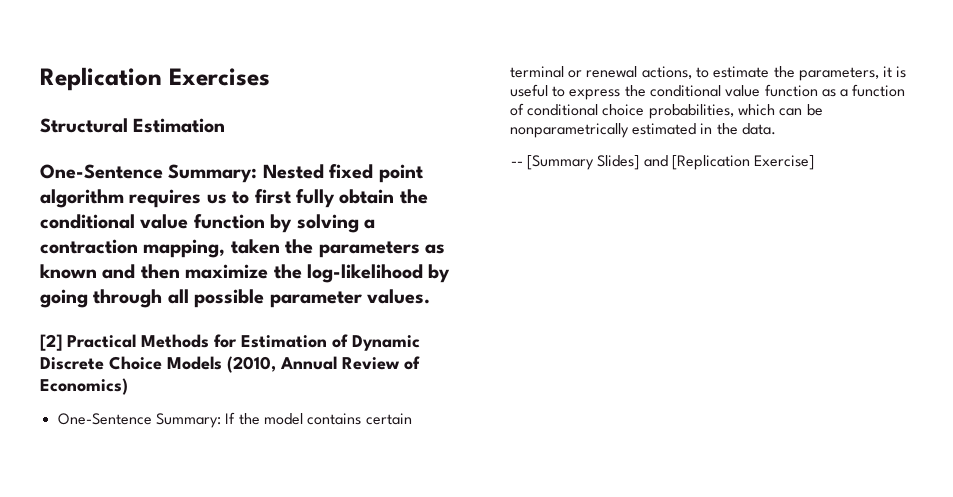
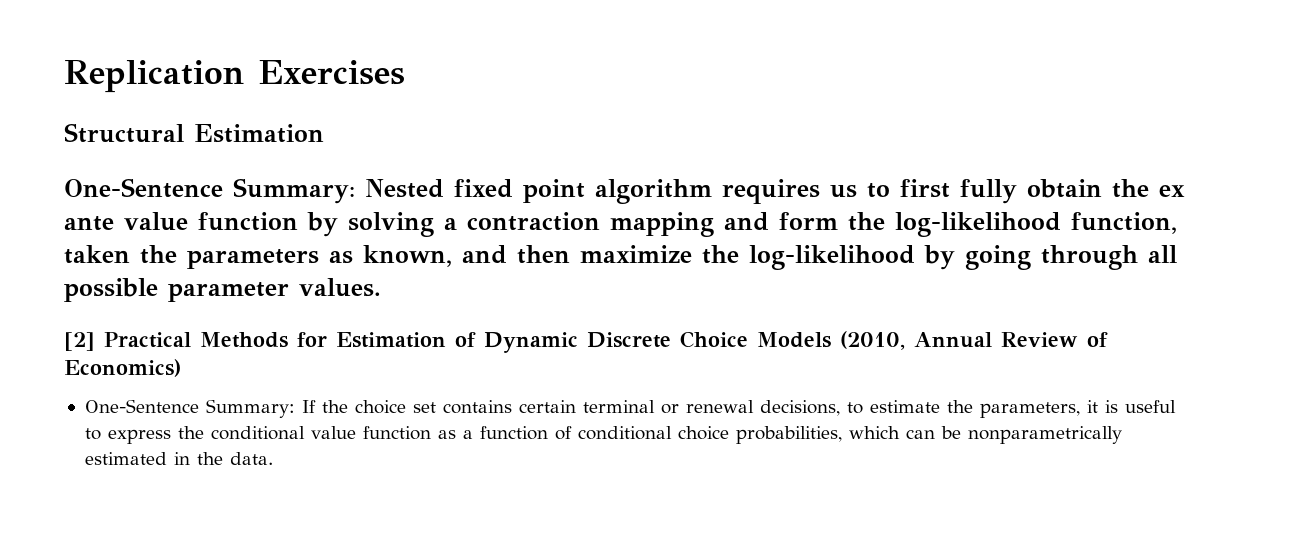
[40,214,135,229] conditional -> [1159,185,1185,197] [64,216,114,231] ex ante
[143,239,226,258] mapping, -> [609,212,1177,237] mapping and form the log-likelihood function,
[40,264,97,279] known -> [363,245,452,267] known,
[263,413,303,425] model -> [354,400,436,414] choice set
[641,66,692,79] actions, -> [759,400,840,416] decisions,
[510,155,815,170] // -- [Summary Slides] and [Replication Exercise] -> (273, 458) none

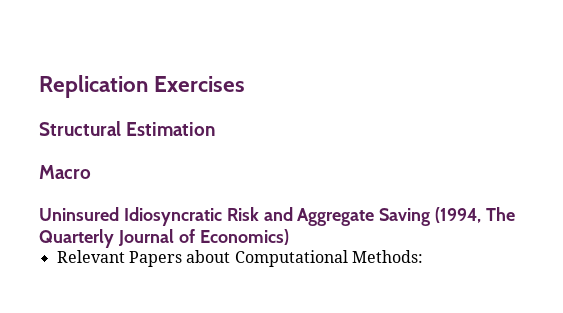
[64,178,1185,204] [64,212,1177,237] [64,245,1177,270] [64,278,381,302] [64,331,1108,353] [64,359,181,377] [84,399,1176,418] [84,426,1122,444] [84,452,273,465] One-Sentence Summary: Nested fixed point algorithm requires us to first fully obtain the ex ante value function by solving a contraction mapping and form the log-likelihood function, taken the parameters as known, and then maximize the log-likelihood by going through all possible parameter values. // [2] Practical Methods for Estimation of Dynamic Discrete Choice Models (2010, Annual Review of Economics) // One-Sentence Summary: If the choice set contains certain terminal or renewal decisions, to estimate the parameters, it is useful to express the conditional value function as a function of conditional choice probabilities, which can be nonparametrically estimated in the data. -> [39,165,91,179] [39,207,516,226] [39,229,289,248] [56,250,423,267] Macro // Uninsured Idiosyncratic Risk and Aggregate Saving (1994, The Quarterly Journal of Economics) // Relevant Papers about Computational Methods:

